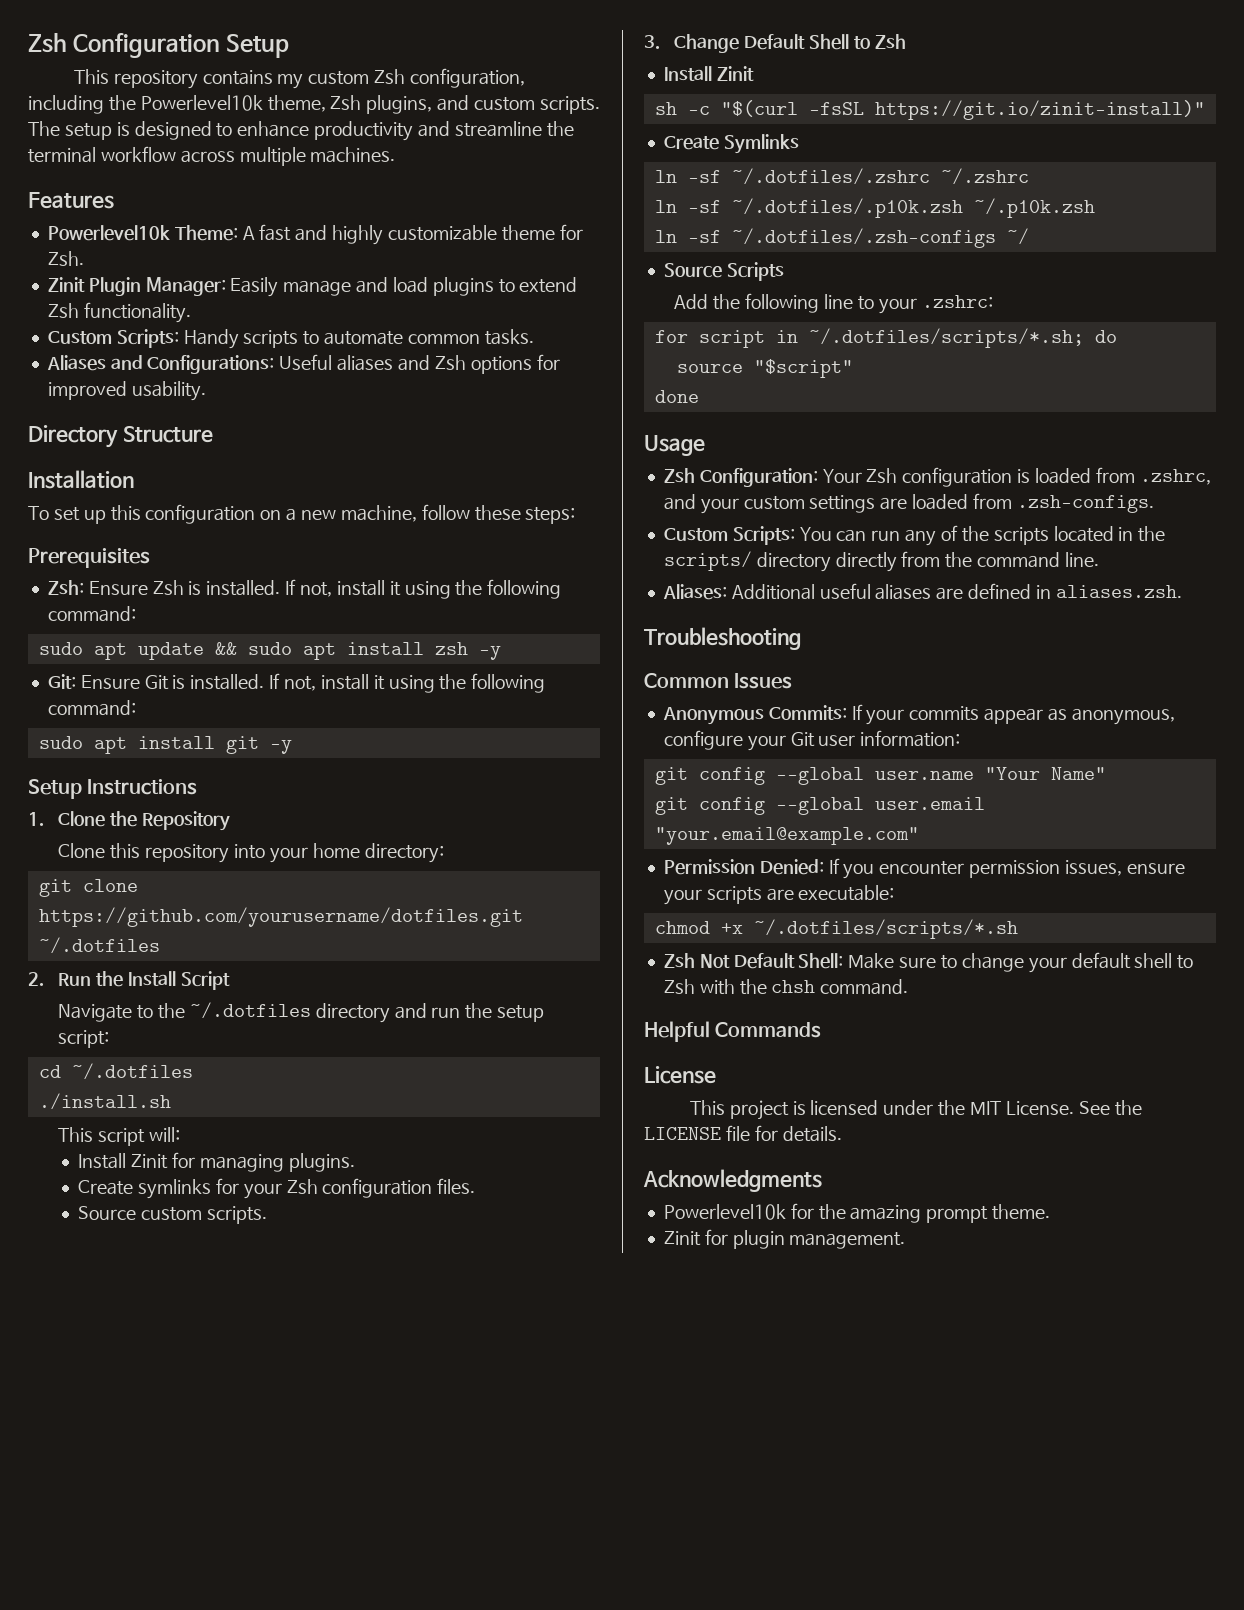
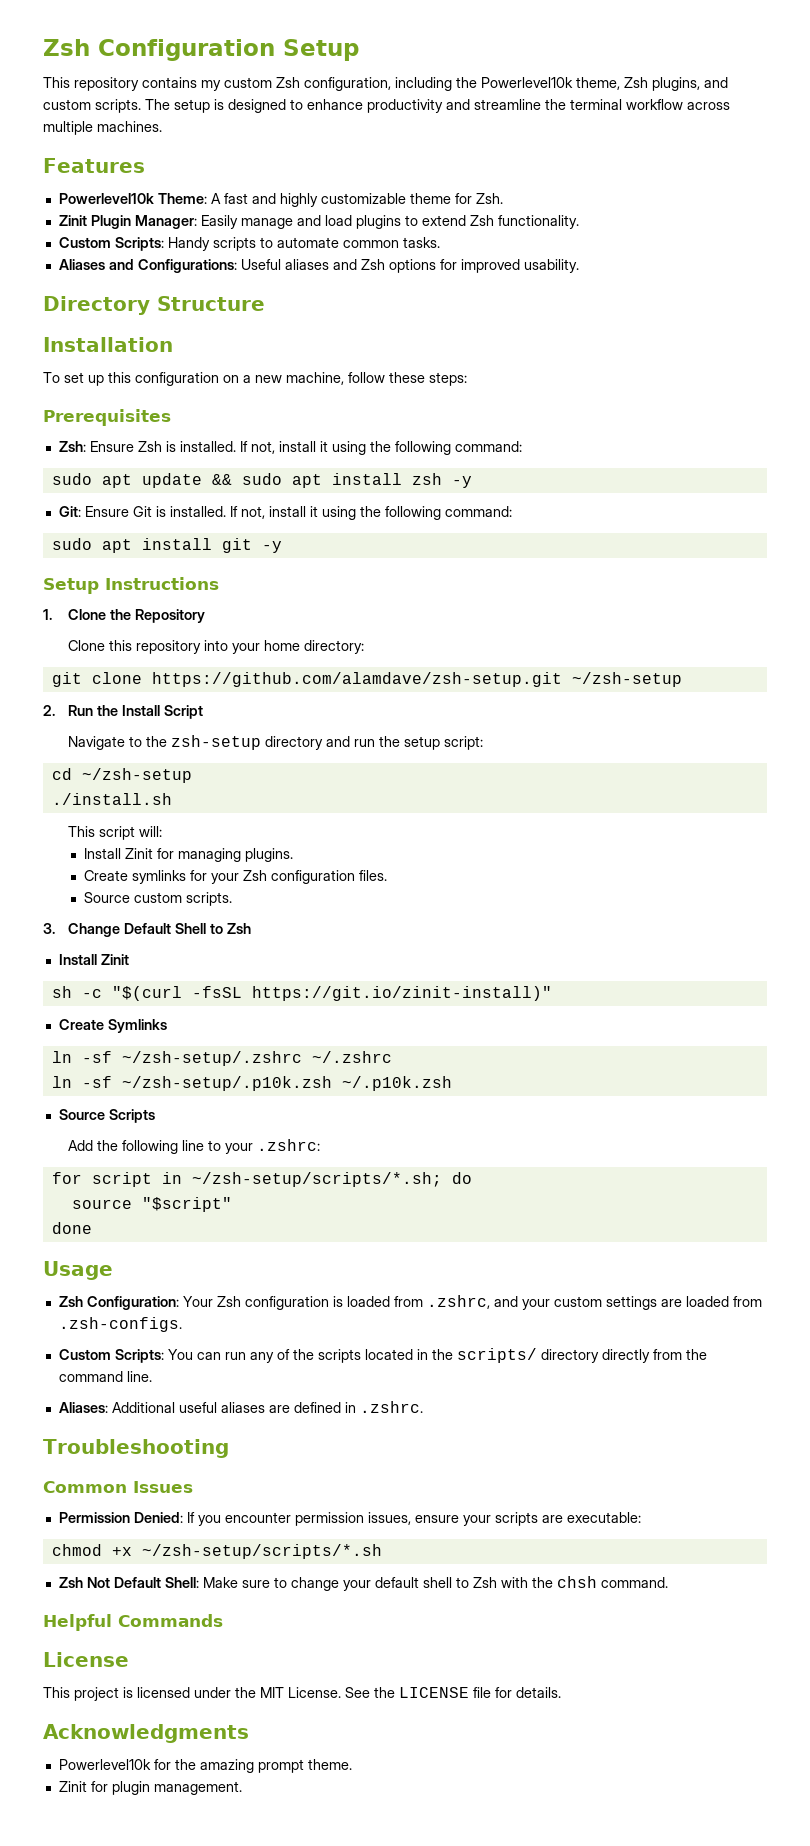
[38,907,523,927] [38,937,160,954] https://github.com/yourusername/dotfiles.git ~/.dotfiles -> [151,672,682,687] https://github.com/alamdave/zsh-setup.git ~/zsh-setup
[189,1002,311,1019] ~/.dotfiles -> [170,735,261,750] zsh-setup
[71,1063,193,1080] ~/.dotfiles -> [81,768,192,783] ~/zsh-setup
[731,168,930,185] ~/.dotfiles/.zshrc -> [121,1051,302,1066] ~/zsh-setup/.zshrc
[731,198,963,218] ~/.dotfiles/.p10k.zsh -> [121,1076,332,1091] ~/zsh-setup/.p10k.zsh
[654,228,1029,248] // ln -sf ~/.dotfiles/.zsh-configs ~/ -> (452, 1083) none
[808,328,1084,348] ~/.dotfiles/scripts/*.sh; -> [191,1172,442,1187] ~/zsh-setup/scripts/*.sh;
[1055,585,1182,598] aliases.zsh. -> [359,1401,423,1413] .zshrc.
[662,704,1175,725] [663,730,961,751] [654,767,1106,785] [654,797,985,815] [654,827,919,845] // Anonymous Commits: If your commits appear as anonymous, configure your Git user information: // git config --global user.name "Your Name" // git config --global user.email "your.email@example.com" -> (193, 1487) none
[753,919,1018,939] ~/.dotfiles/scripts/*.sh -> [141,1544,382,1559] ~/zsh-setup/scripts/*.sh

